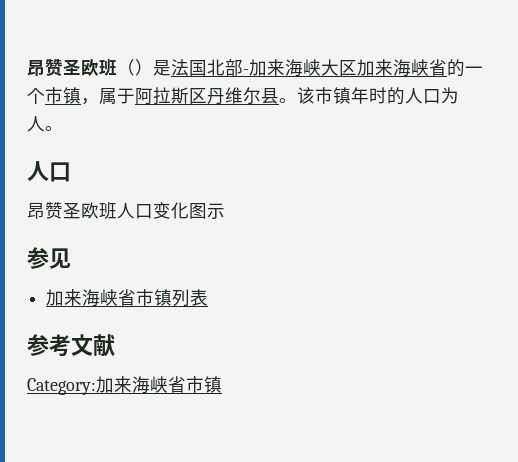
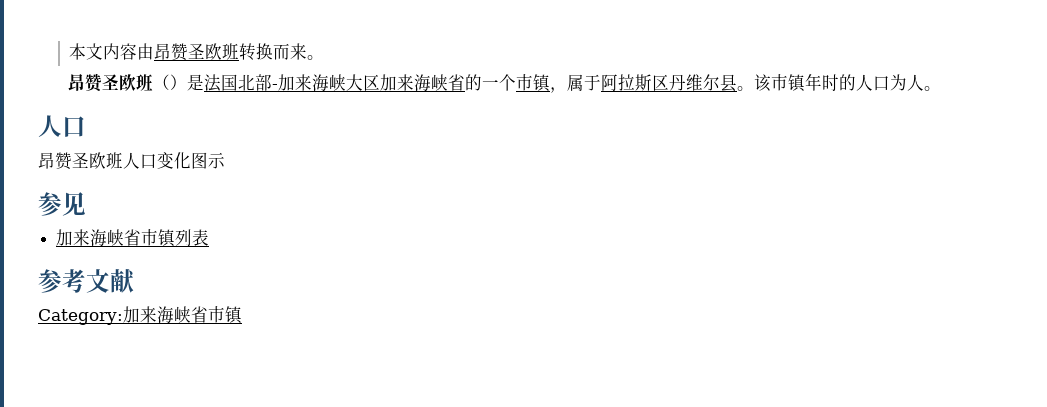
(27, 68) none -> [69,43,325,61] 本文内容由昂赞圣欧班转换而来。 //

